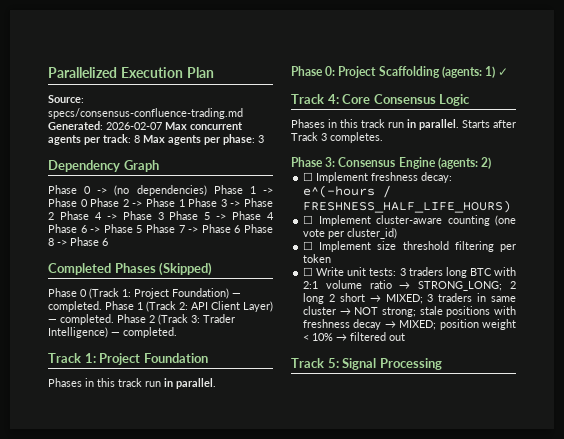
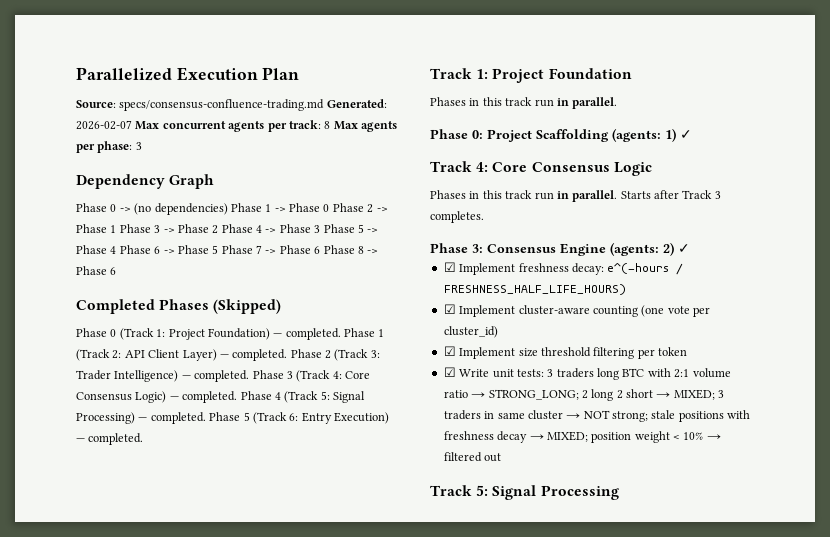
(177, 332) none -> [252,370,370,382] [76,391,365,403] [76,412,389,424] [76,433,144,445] Phase 3 (Track 4: Core Consensus Logic) — completed. Phase 4 (Track 5: Signal Processing) — completed. Phase 5 (Track 6: Entry Execution) — completed.
[303,172,314,181] // ☐ -> [678,244,690,253] [443,262,456,272] ✓ // ☑
[303,215,314,224] ☐ -> [443,304,456,314] ☑
[303,241,314,250] ☐ -> [443,346,456,356] ☑
[303,267,314,276] ☐ -> [443,367,456,377] ☑

